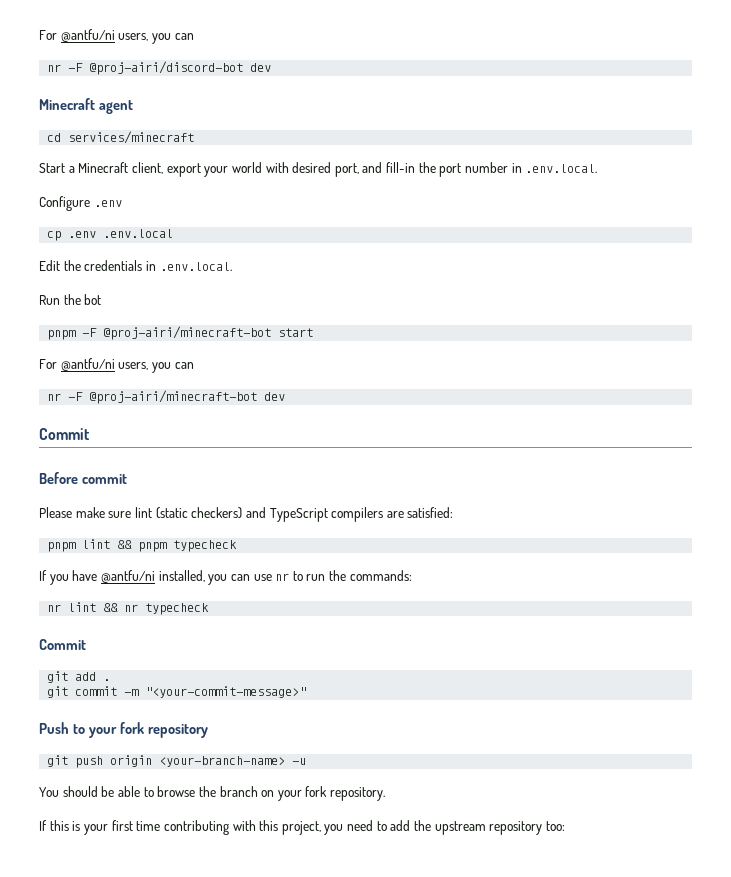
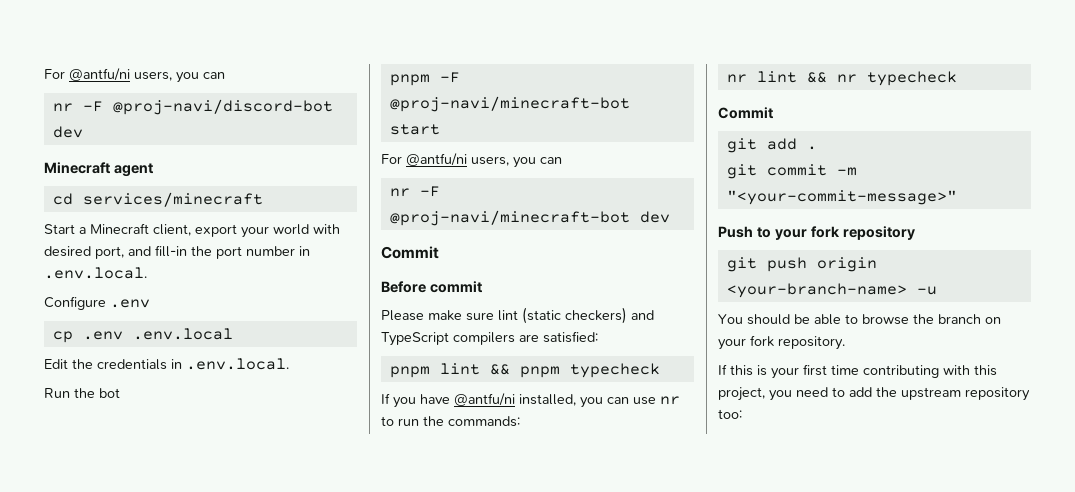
[39,29,194,44] [47,61,244,75] For @antfu/ni users, you can // nr -F @proj-airi/discord-bot -> [44,68,225,83] [52,99,333,115] For @antfu/ni users, you can // nr -F @proj-navi/discord-bot
[103,326,272,340] @proj-airi/minecraft-bot -> [389,96,630,112] @proj-navi/minecraft-bot
[89,390,258,404] @proj-airi/minecraft-bot -> [389,210,630,226] @proj-navi/minecraft-bot

